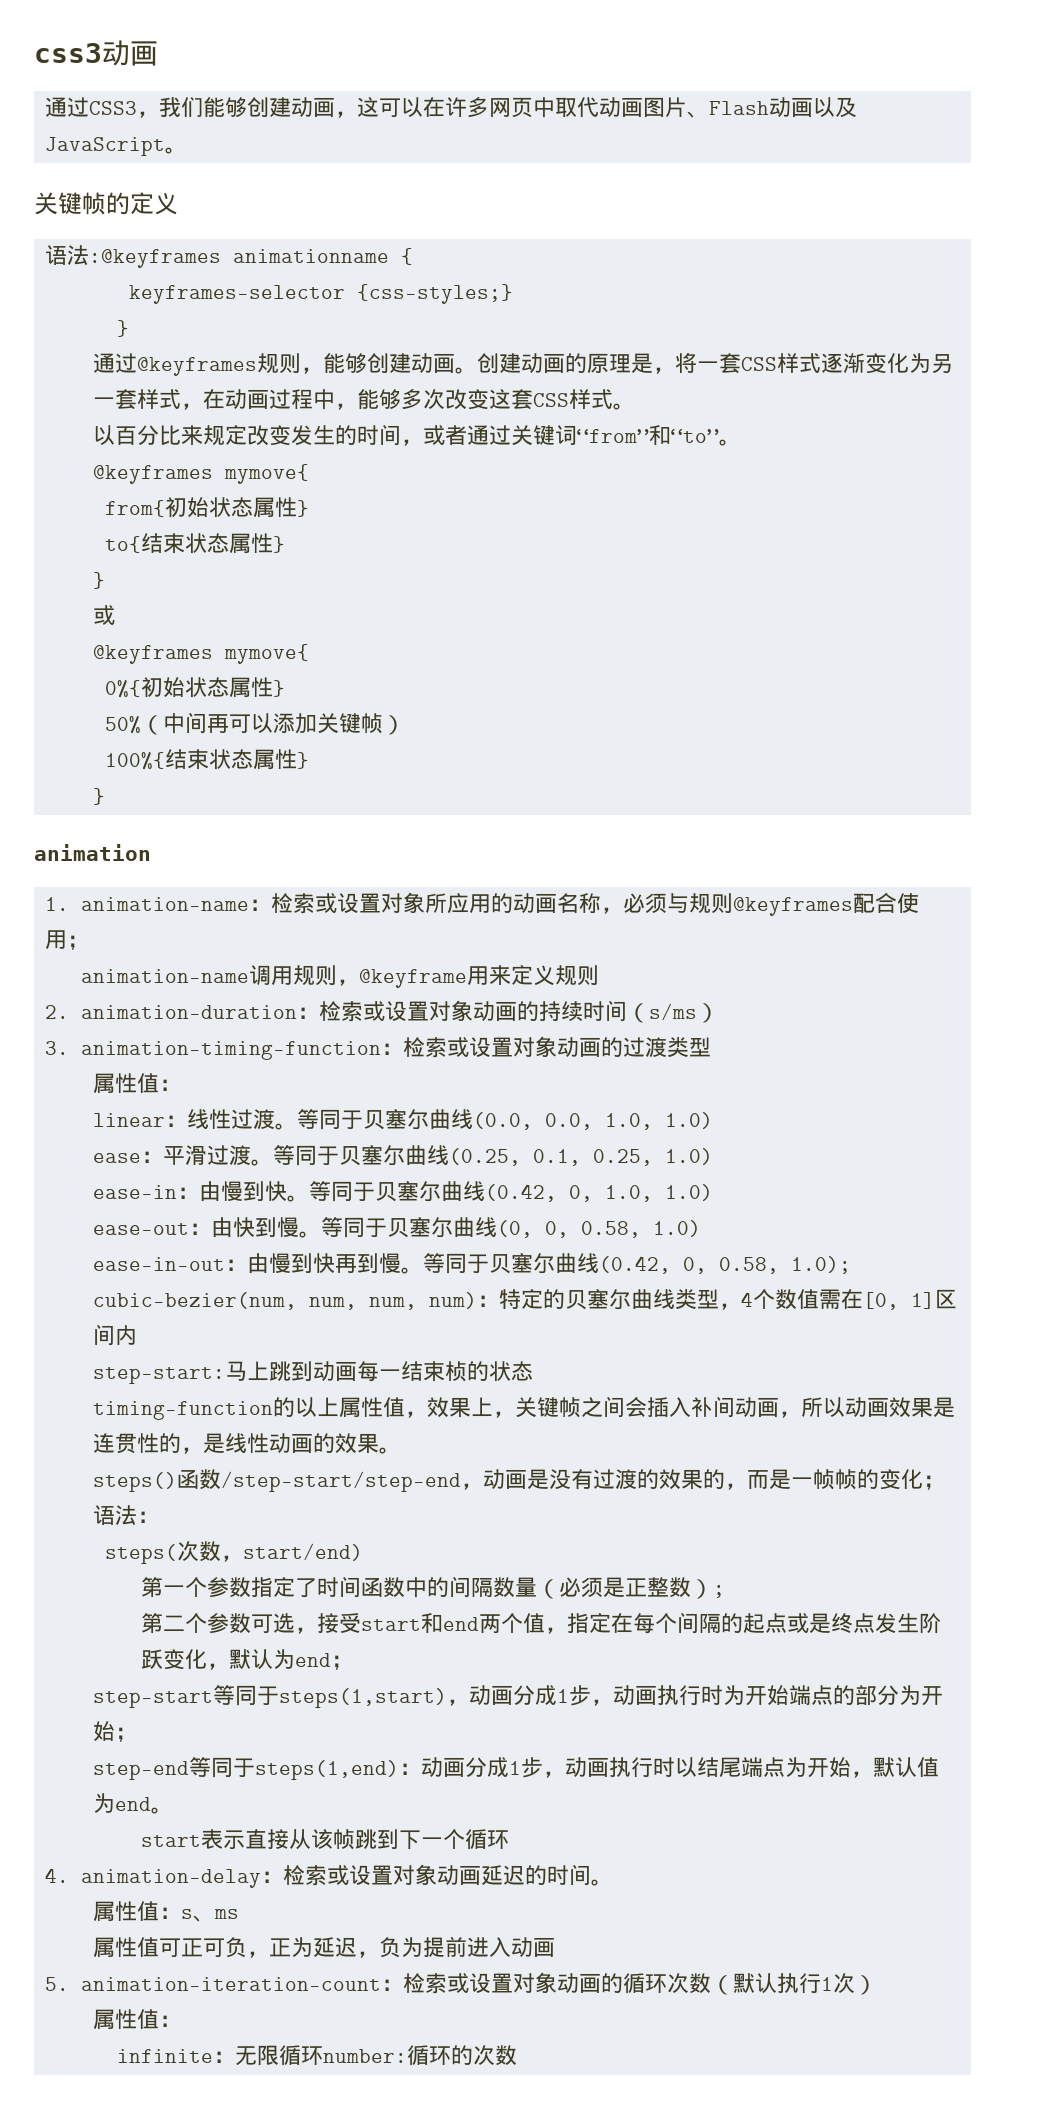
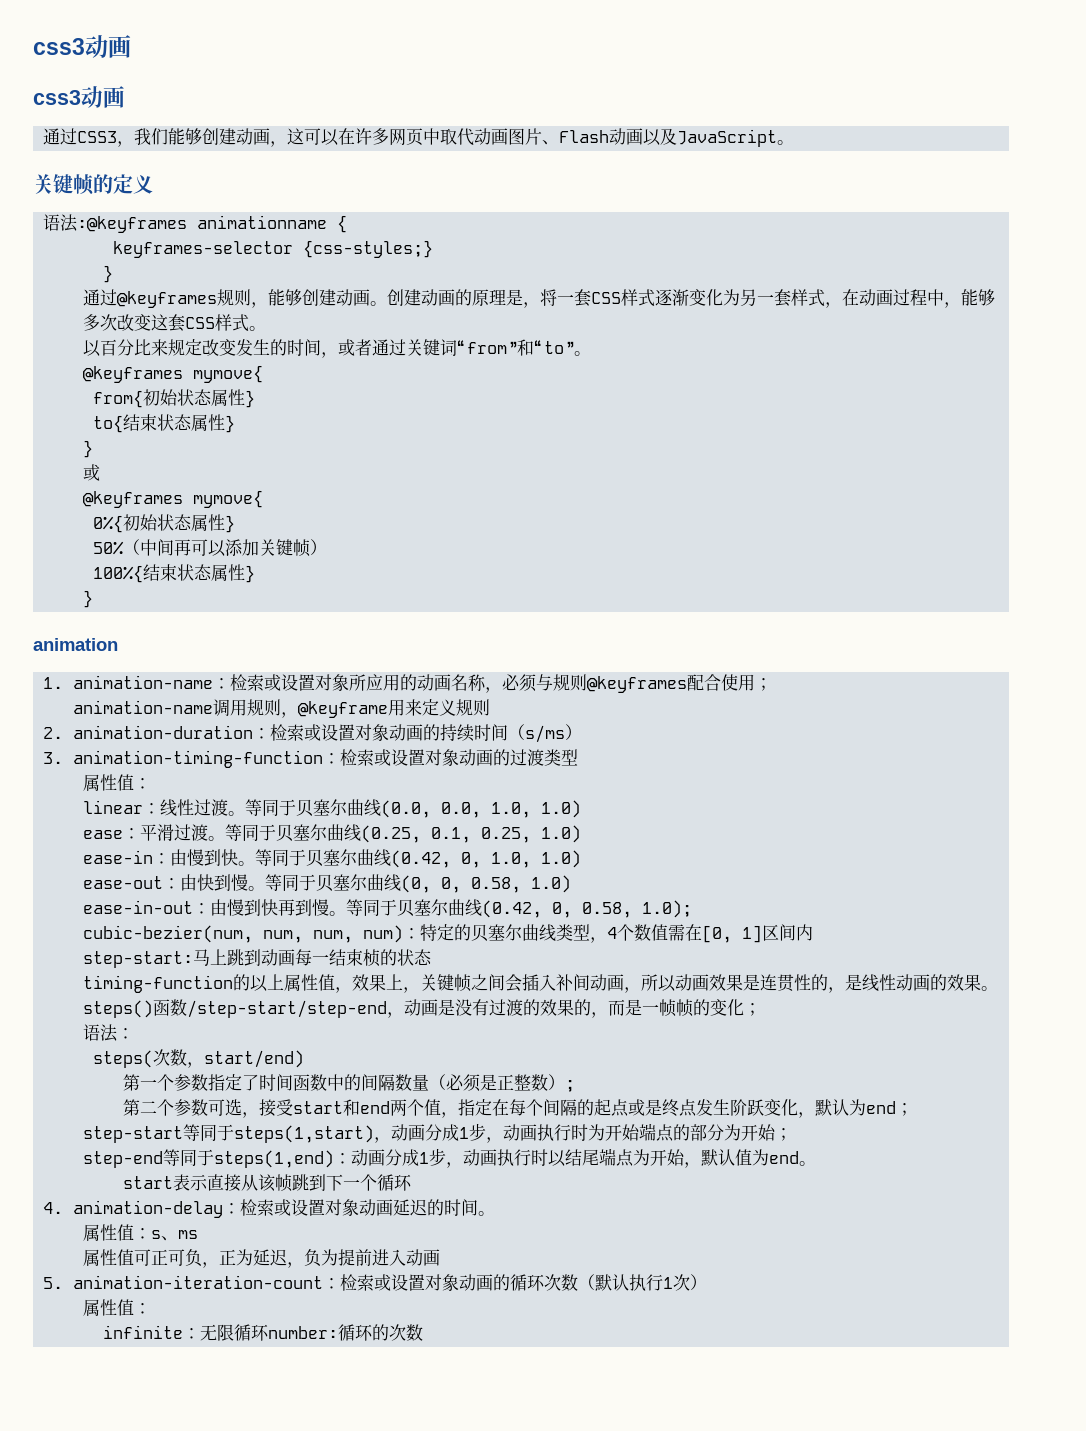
[34,40,158,66] css3动画 -> [33,35,131,58] [33,86,125,108] css3动画 // css3动画

